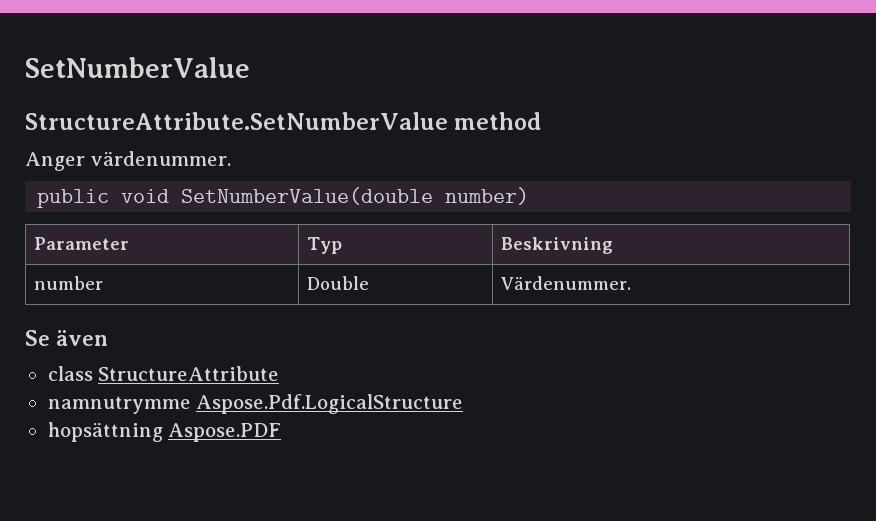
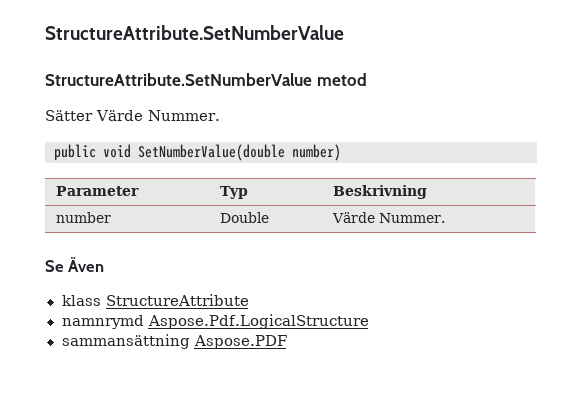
[25,57,250,78] [25,112,542,130] [25,151,231,171] SetNumberValue // StructureAttribute.SetNumberValue method // Anger värdenummer. -> [45,25,344,40] [45,73,367,86] [45,110,220,121] StructureAttribute.SetNumberValue // StructureAttribute.SetNumberValue metod // Sätter Värde Nummer.
[500,276,631,290] Värdenummer. -> [331,212,445,223] Värde Nummer.
[56,330,108,346] [47,366,93,381] även // class -> [68,257,105,272] [61,295,101,306] Även // klass
[47,396,191,414] namnutrymme -> [61,315,144,329] namnrymd
[47,422,163,442] hopsättning -> [61,334,190,349] sammansättning

